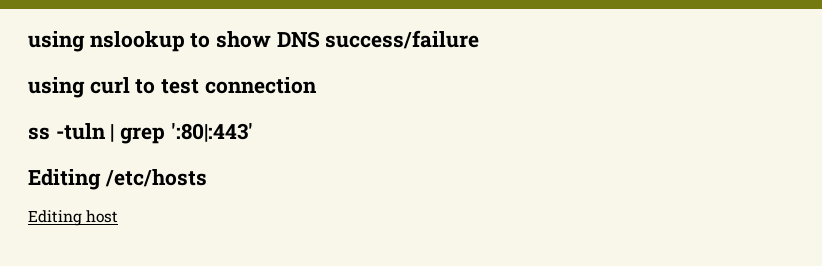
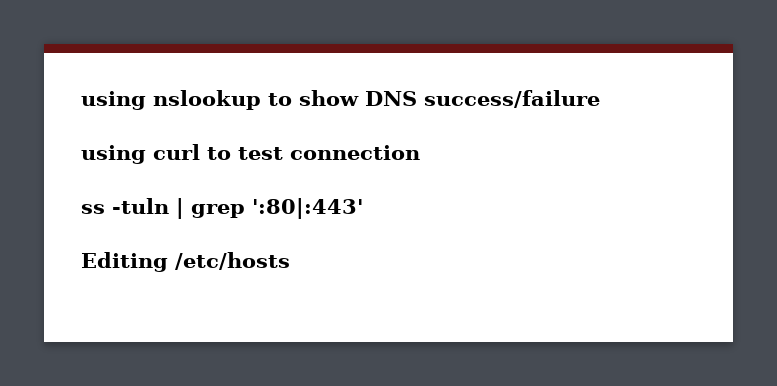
[28,210,119,226] // Editing host -> (290, 261) none

